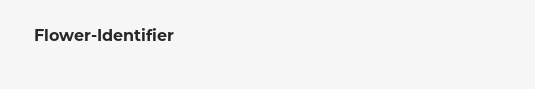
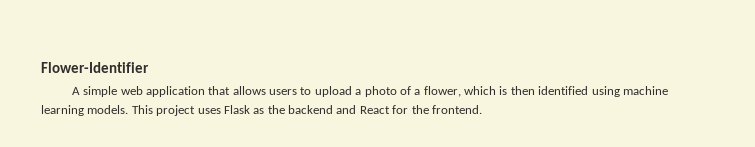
(174, 34) none -> [71,86,668,97] [41,105,482,116] // A simple web application that allows users to upload a photo of a flower, which is then identified using machine learning models. This project uses Flask as the backend and React for the frontend.

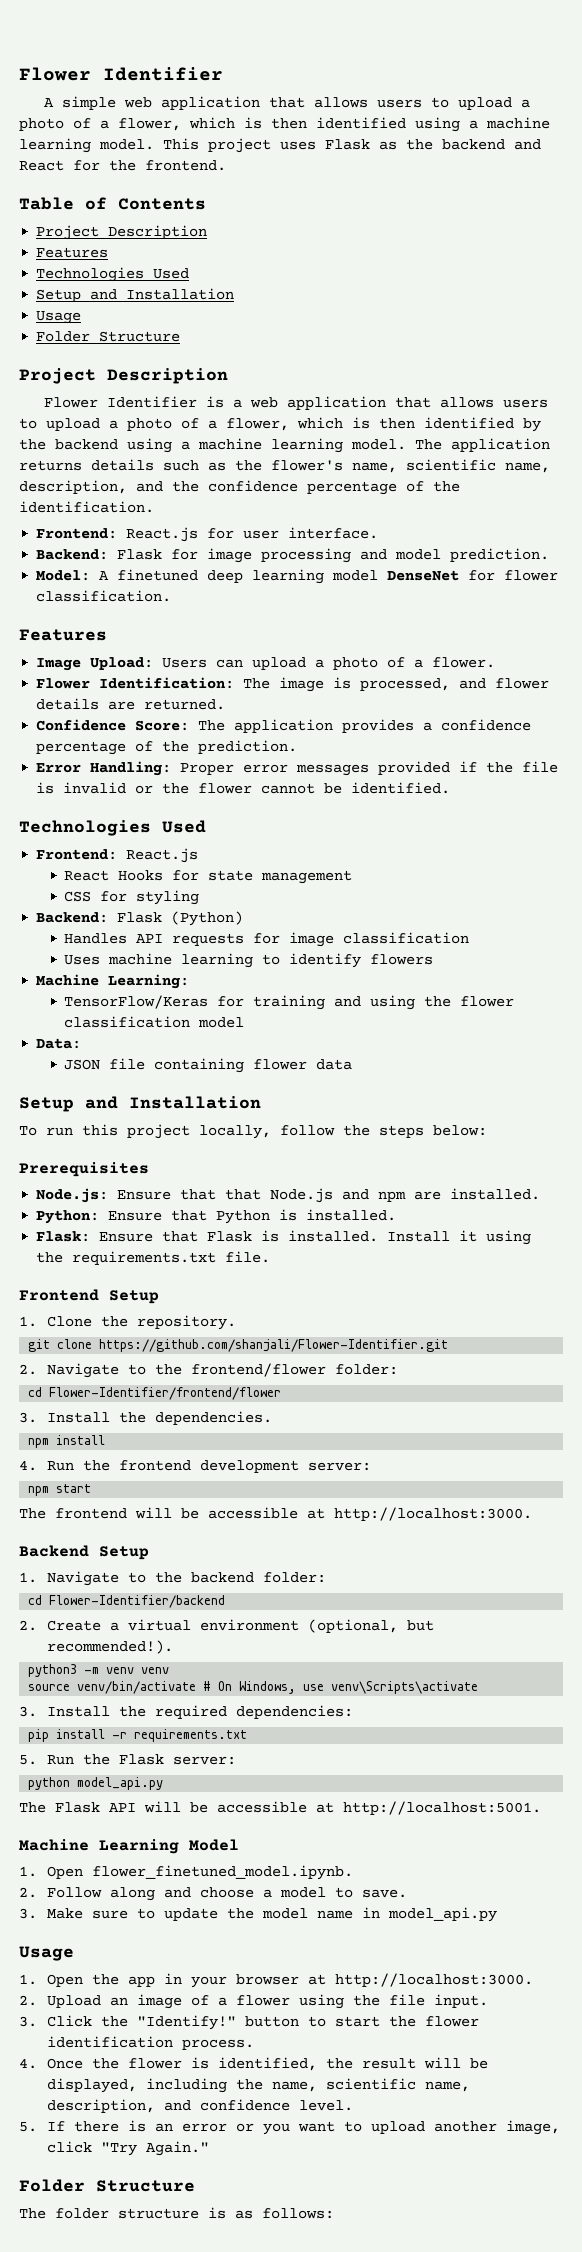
[41,62,149,73] Flower-Identifier -> [19,67,223,81] Flower Identifier
[622,86,668,95] [41,105,129,116] machine learning models. -> [469,117,550,129] [19,138,154,153] a machine learning model.
(482, 109) none -> [19,197,206,210] [36,225,208,240] [36,247,109,258] [36,267,190,282] [36,288,235,302] [36,311,82,324] [36,331,181,342] [19,368,228,384] [43,396,548,410] [19,417,541,432] [19,438,550,453] [19,459,550,473] [19,480,460,495] [19,501,154,513] [36,527,379,542] [36,548,550,563] [36,569,559,584] [36,590,172,602] [19,629,107,641] [36,657,496,671] [36,677,550,692] [36,698,226,710] [36,719,532,733] [36,740,298,755] [36,761,559,776] [36,782,451,794] [19,820,206,836] [36,848,199,863] [64,870,353,884] [64,890,200,905] [36,911,244,926] [64,932,470,947] [64,953,434,968] [36,974,190,989] [64,995,515,1010] [64,1016,245,1028] [36,1038,82,1049] [64,1058,353,1073] [19,1096,261,1112] [19,1124,487,1139] [19,1162,149,1177] [36,1188,541,1203] [36,1209,397,1224] [36,1230,532,1245] [36,1251,271,1265] [19,1289,159,1304] [19,1315,237,1330] [28,1339,449,1352] [19,1363,399,1378] [28,1387,282,1400] [19,1411,273,1425] [28,1435,106,1448] [19,1460,372,1473] [28,1484,92,1496] [19,1507,532,1521] [19,1545,149,1560] [19,1571,327,1586] [28,1595,226,1608] [19,1619,435,1633] [47,1640,174,1654] [28,1664,170,1677] [28,1681,479,1694] [19,1705,354,1719] [28,1729,248,1742] [19,1754,237,1765] [28,1777,164,1790] [19,1801,541,1815] [19,1839,239,1854] [19,1865,354,1880] [19,1887,408,1901] [19,1907,498,1922] [19,1946,74,1961] [19,1973,534,1988] [19,1994,489,2009] [19,2015,480,2030] [47,2036,255,2050] [19,2057,489,2071] [47,2078,471,2093] [47,2099,354,2113] [19,2120,561,2135] [47,2141,210,2156] [19,2179,195,2192] [19,2207,334,2219] // Table of Contents // Project Description // Features // Technologies Used // Setup and Installation // Usage // Folder Structure // Project Description // Flower Identifier is a web application that allows users to upload a photo of a flower, which is then identified by the backend using a machine learning model. The application returns details such as the flower's name, scientific name, description, and the confidence percentage of the identification. // Frontend: React.js for user interface. // Backend: Flask for image processing and model prediction. // Model: A finetuned deep learning model DenseNet for flower classification. // Features // Image Upload: Users can upload a photo of a flower. // Flower Identification: The image is processed, and flower details are returned. // Confidence Score: The application provides a confidence percentage of the prediction. // Error Handling: Proper error messages provided if the file is invalid or the flower cannot be identified. // Technologies Used // Frontend: React.js // React Hooks for state management // CSS for styling // Backend: Flask (Python) // Handles API requests for image classification // Uses machine learning to identify flowers // Machine Learning: // TensorFlow/Keras for training and using the flower classification model // Data: // JSON file containing flower data // Setup and Installation // To run this project locally, follow the steps below: // Prerequisites // Node.js: Ensure that that Node.js and npm are installed. // Python: Ensure that Python is installed. // Flask: Ensure that Flask is installed. Install it using the requirements.txt file. // Frontend Setup // 1. Clone the repository. // git clone https://github.com/shanjali/Flower-Identifier.git // 2. Navigate to the frontend/flower folder: // cd Flower-Identifier/frontend/flower // 3. Install the dependencies. // npm install // 4. Run the frontend development server: // npm start // The frontend will be accessible at http://localhost:3000. // Backend Setup // 1. Navigate to the backend folder: // cd Flower-Identifier/backend // 2. Create a virtual environment (optional, but recommended!). // python3 -m venv venv // source venv/bin/activate # On Windows, use venv\Scripts\activate // 3. Install the required dependencies: // pip install -r requirements.txt // 5. Run the Flask server: // python model_api.py // The Flask API will be accessible at http://localhost:5001. // Machine Learning Model // 1. Open flower_finetuned_model.ipynb. // 2. Follow along and choose a model to save. // 3. Make sure to update the model name in model_api.py // Usage // 1. Open the app in your browser at http://localhost:3000. // 2. Upload an image of a flower using the file input. // 3. Click the "Identify!" button to start the flower identification process. // 4. Once the flower is identified, the result will be displayed, including the name, scientific name, description, and confidence level. // 5. If there is an error or you want to upload another image, click "Try Again." // Folder Structure // The folder structure is as follows:

